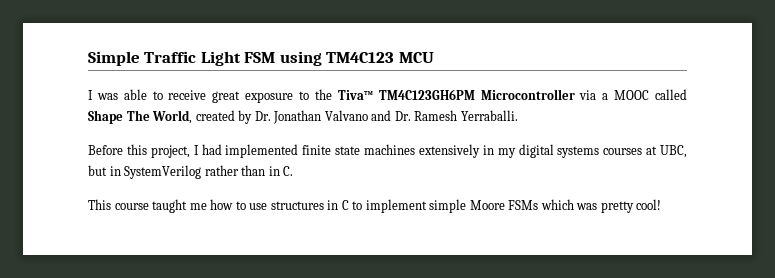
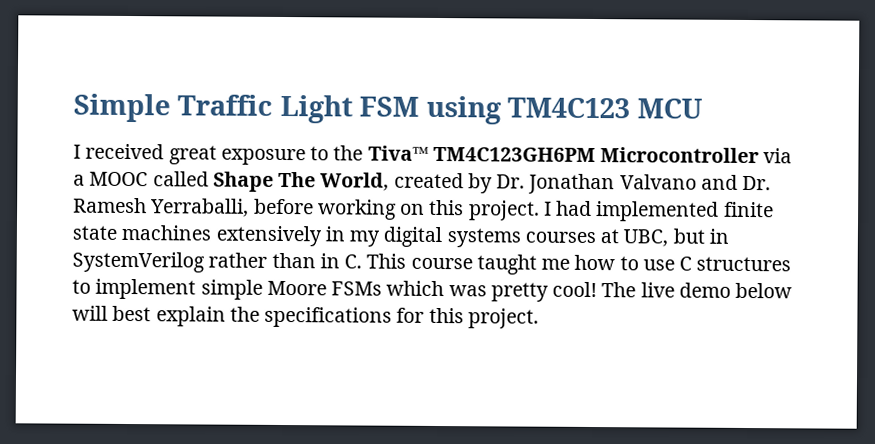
[96,89,207,100] was able to receive -> [85,143,165,160] received
[460,110,518,121] [88,144,190,158] Yerraballi. // Before this project, -> [150,198,540,221] Yerraballi, before working on this project.
(294, 171) // -> (363, 261) none
[270,200,349,210] structures in C -> [679,256,792,272] C structures
(662, 204) none -> [601,282,793,299] [72,305,539,329] The live demo below will best explain the specifications for this project.

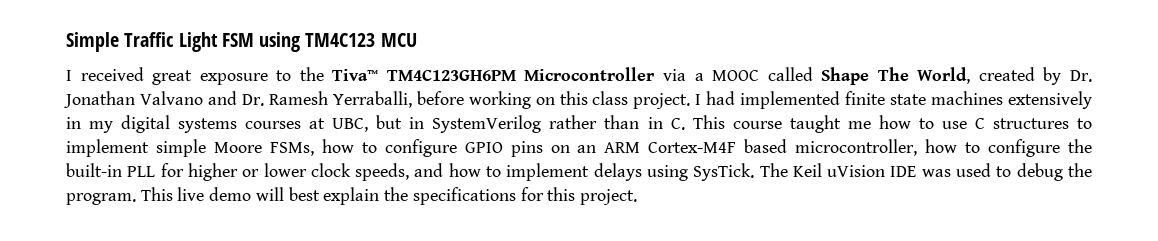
(465, 207) none -> [592,91,629,105] class
[331,280,637,302] FSMs which was pretty cool! The -> [269,139,1093,157] [66,163,1093,181] [66,187,173,205] FSMs, how to configure GPIO pins on an ARM Cortex-M4F based microcontroller, how to configure the built-in PLL for higher or lower clock speeds, and how to implement delays using SysTick. The Keil uVision IDE was used to debug the program. This
[735,282,793,299] below -> (252, 194) none

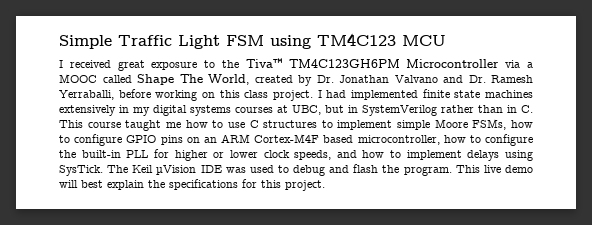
[827,165,886,177] uVision -> [156,165,197,175] µVision
(1063, 172) none -> [329,164,379,173] and flash

